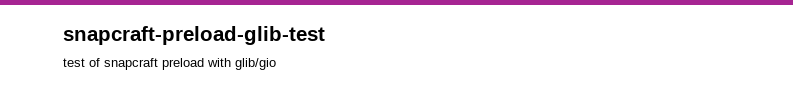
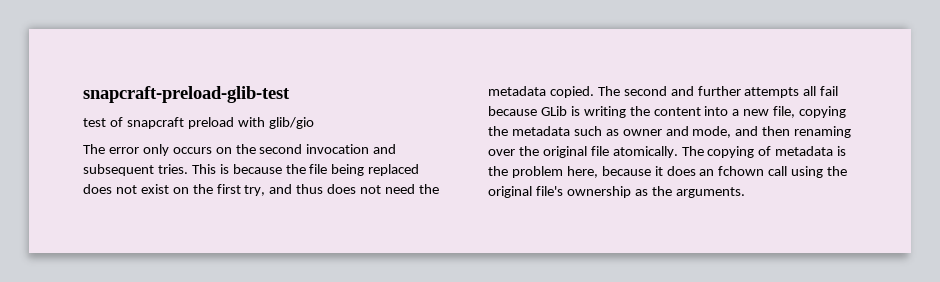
(276, 64) none -> [83,144,397,156] [83,164,420,176] [83,184,439,196] [488,86,839,98] [488,106,847,118] [488,126,852,138] [488,146,847,158] [488,166,848,178] [488,186,745,198] // The error only occurs on the second invocation and subsequent tries. This is because the file being replaced does not exist on the first try, and thus does not need the metadata copied. The second and further attempts all fail because GLib is writing the content into a new file, copying the metadata such as owner and mode, and then renaming over the original file atomically. The copying of metadata is the problem here, because it does an fchown call using the original file's ownership as the arguments.

